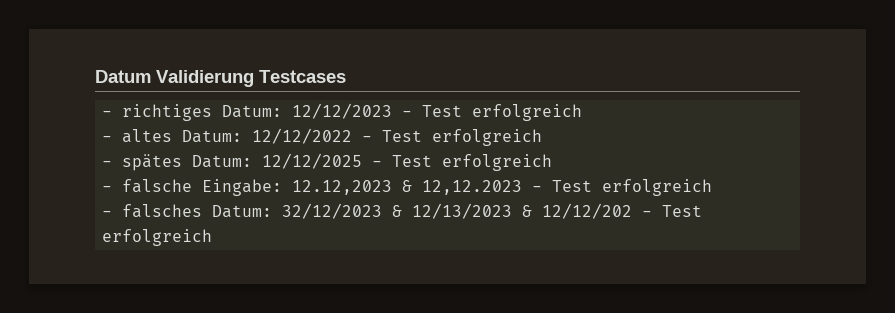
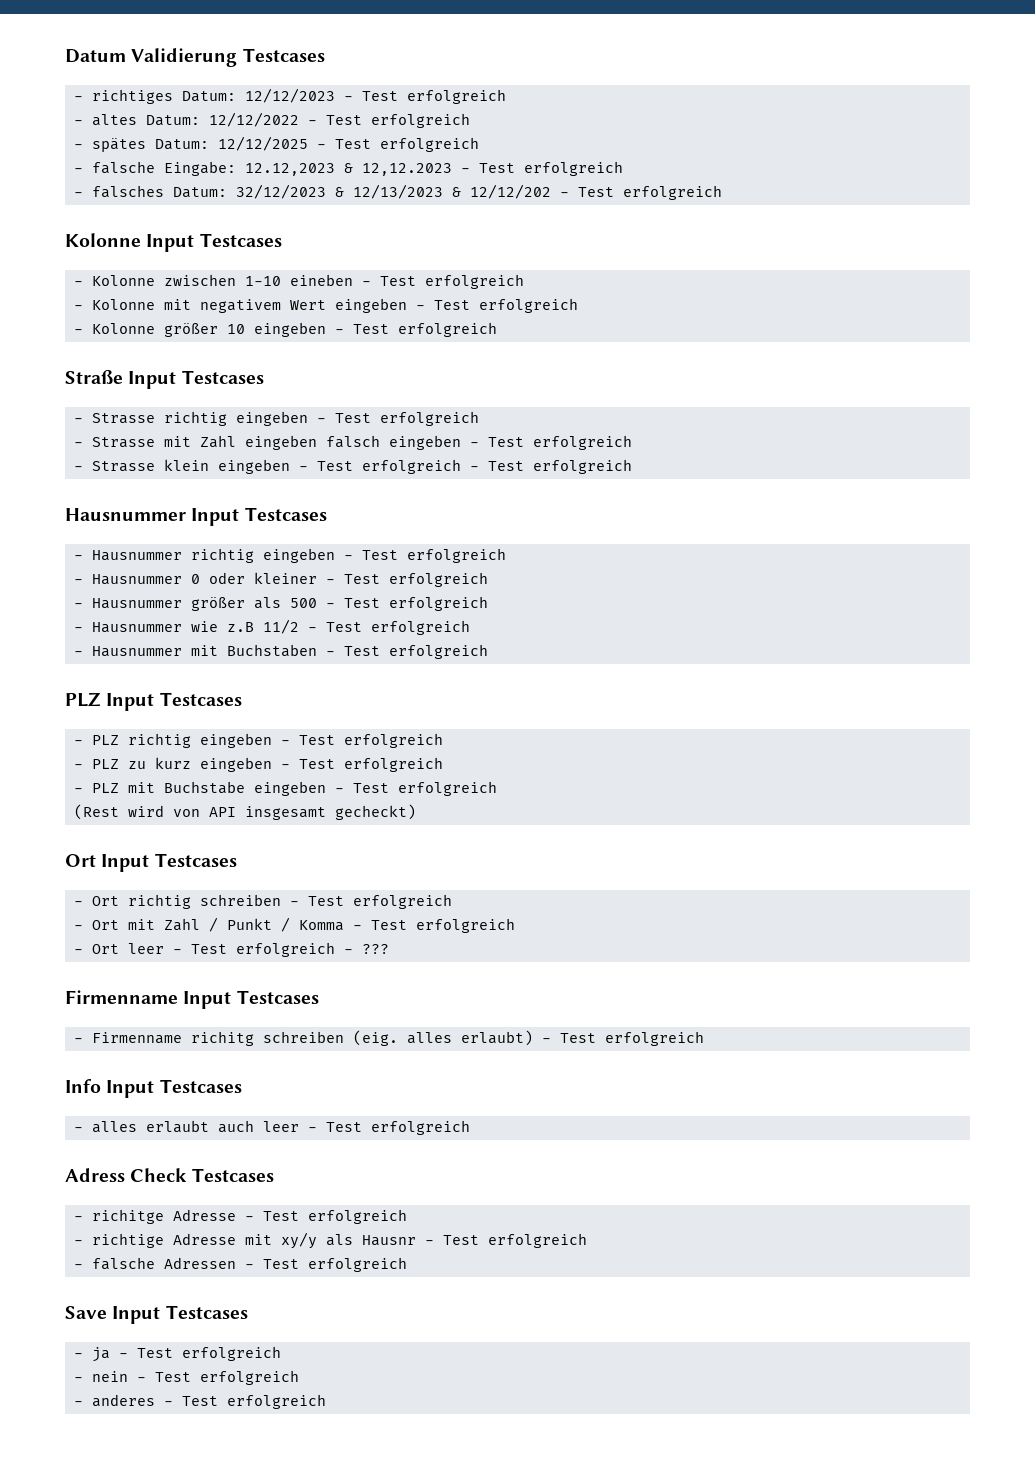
(213, 237) none -> [65,233,282,252] [74,274,525,289] [74,298,579,313] [74,322,498,337] [65,370,264,389] [74,411,480,426] [74,435,633,450] [74,459,633,474] [65,507,327,526] [74,548,507,563] [74,572,489,587] [74,596,489,611] [74,619,471,635] [74,644,489,659] [65,692,242,711] [74,733,444,748] [74,757,444,772] [74,781,498,796] [74,804,417,820] [65,853,237,872] [74,894,453,909] [74,917,516,933] [74,942,390,957] [65,990,319,1009] [74,1030,705,1046] [65,1079,242,1098] [74,1120,471,1135] [65,1168,274,1182] [74,1209,408,1224] [74,1232,588,1249] [74,1257,408,1272] [65,1305,248,1324] [74,1346,282,1362] [74,1370,300,1385] [74,1394,327,1409] // Kolonne Input Testcases // - Kolonne zwischen 1-10 eineben - Test erfolgreich // - Kolonne mit negativem Wert eingeben - Test erfolgreich // - Kolonne größer 10 eingeben - Test erfolgreich // Straße Input Testcases // - Strasse richtig eingeben - Test erfolgreich // - Strasse mit Zahl eingeben falsch eingeben - Test erfolgreich // - Strasse klein eingeben - Test erfolgreich - Test erfolgreich // Hausnummer Input Testcases // - Hausnummer richtig eingeben - Test erfolgreich // - Hausnummer 0 oder kleiner - Test erfolgreich // - Hausnummer größer als 500 - Test erfolgreich // - Hausnummer wie z.B 11/2 - Test erfolgreich // - Hausnummer mit Buchstaben - Test erfolgreich // PLZ Input Testcases // - PLZ richtig eingeben - Test erfolgreich // - PLZ zu kurz eingeben - Test erfolgreich // - PLZ mit Buchstabe eingeben - Test erfolgreich // (Rest wird von API insgesamt gecheckt) // Ort Input Testcases // - Ort richtig schreiben - Test erfolgreich // - Ort mit Zahl / Punkt / Komma - Test erfolgreich // - Ort leer - Test erfolgreich - ??? // Firmenname Input Testcases // - Firmenname richitg schreiben (eig. alles erlaubt) - Test erfolgreich // Info Input Testcases // - alles erlaubt auch leer - Test erfolgreich // Adress Check Testcases // - richitge Adresse - Test erfolgreich // - richtige Adresse mit xy/y als Hausnr - Test erfolgreich // - falsche Adressen - Test erfolgreich // Save Input Testcases // - ja - Test erfolgreich // - nein - Test erfolgreich // - anderes - Test erfolgreich

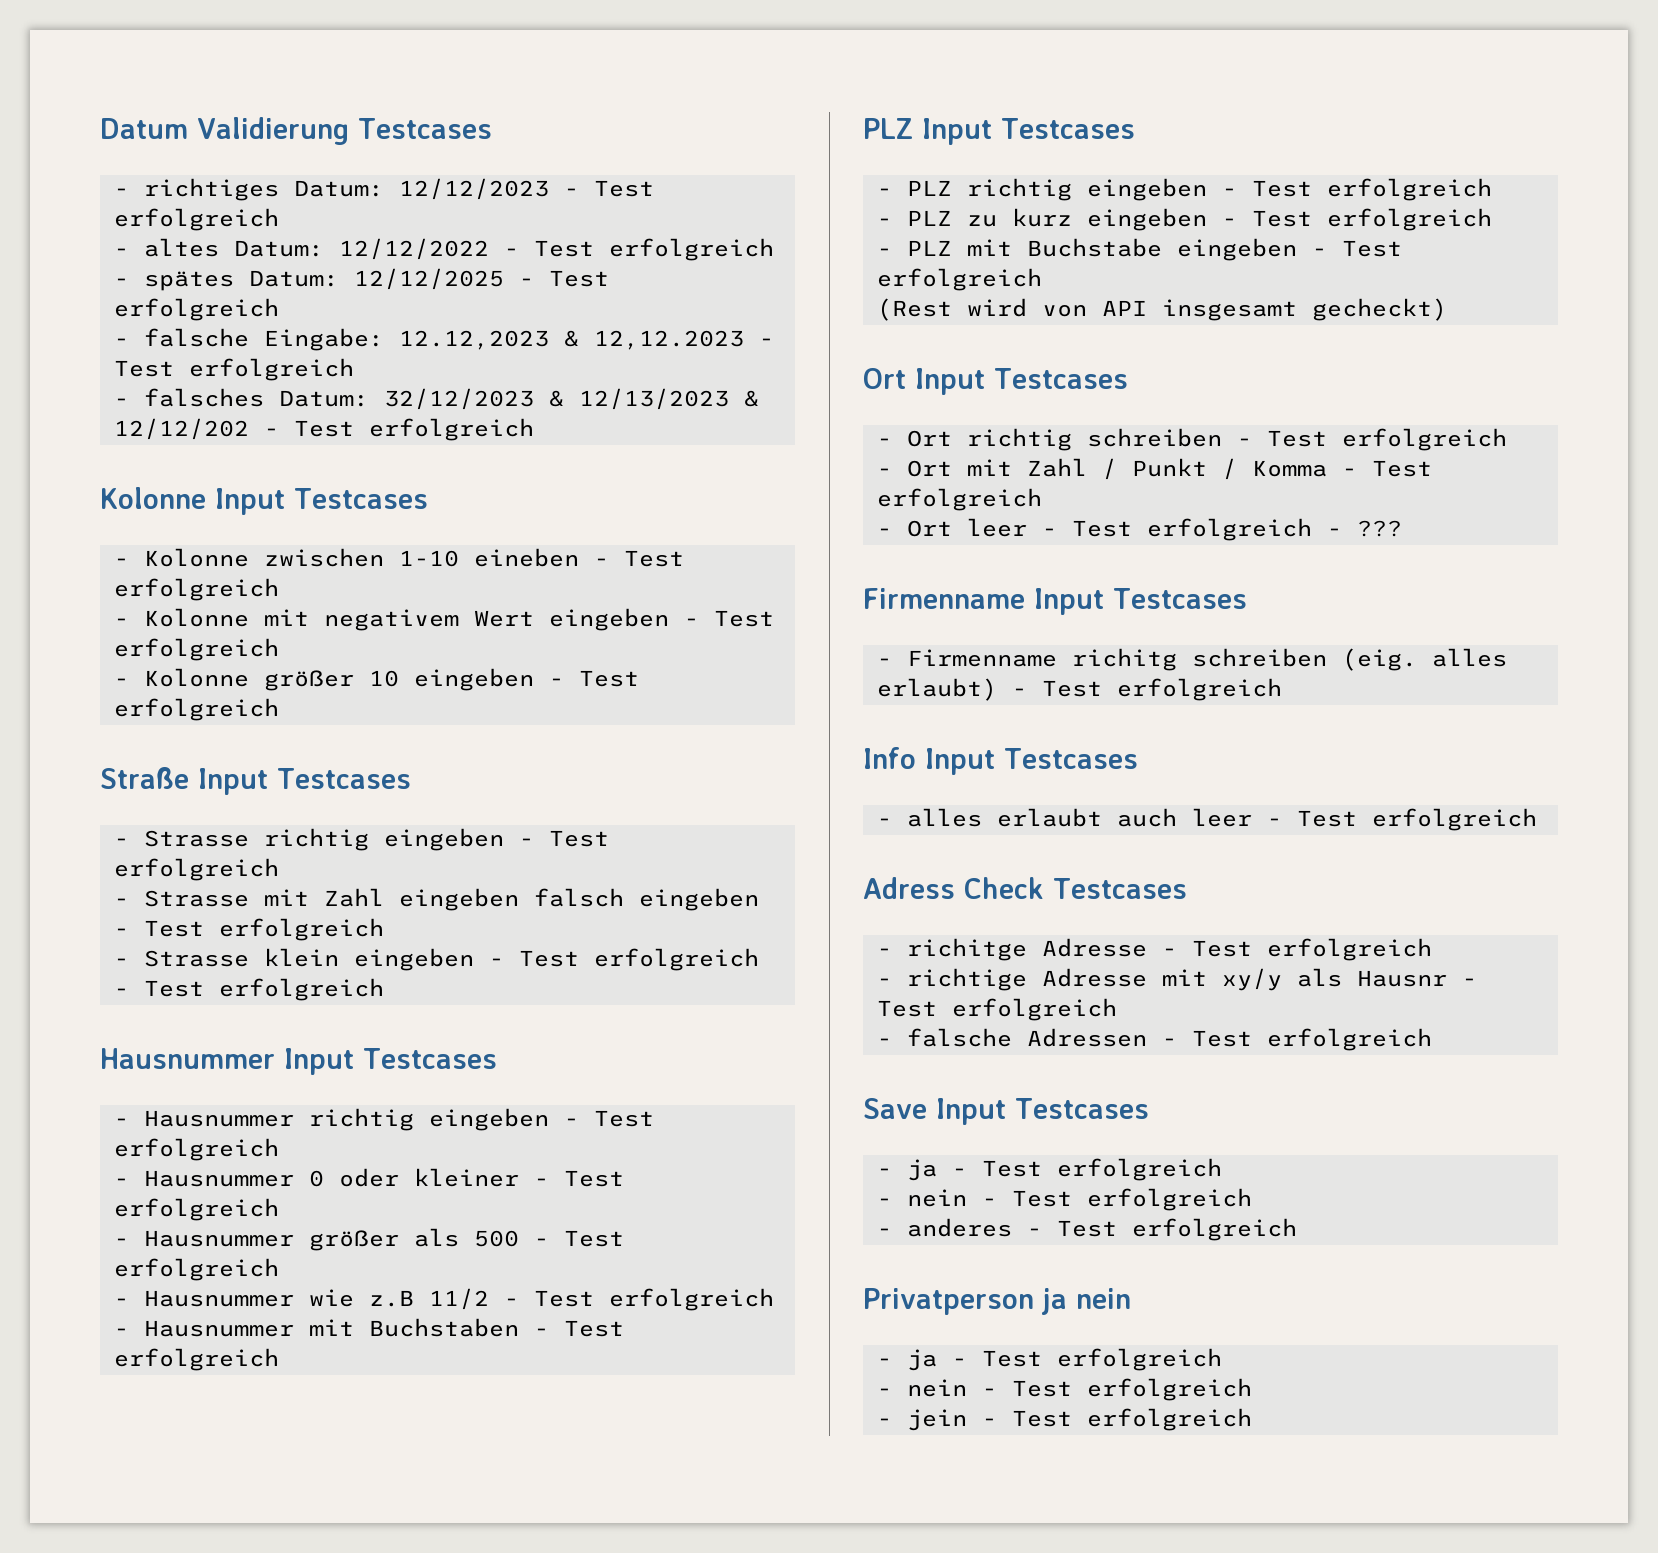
(327, 1401) none -> [863,1288,1131,1315] [876,1348,1222,1371] [876,1378,1252,1401] [876,1408,1252,1431] // Privatperson ja nein // - ja - Test erfolgreich // - nein - Test erfolgreich // - jein - Test erfolgreich

